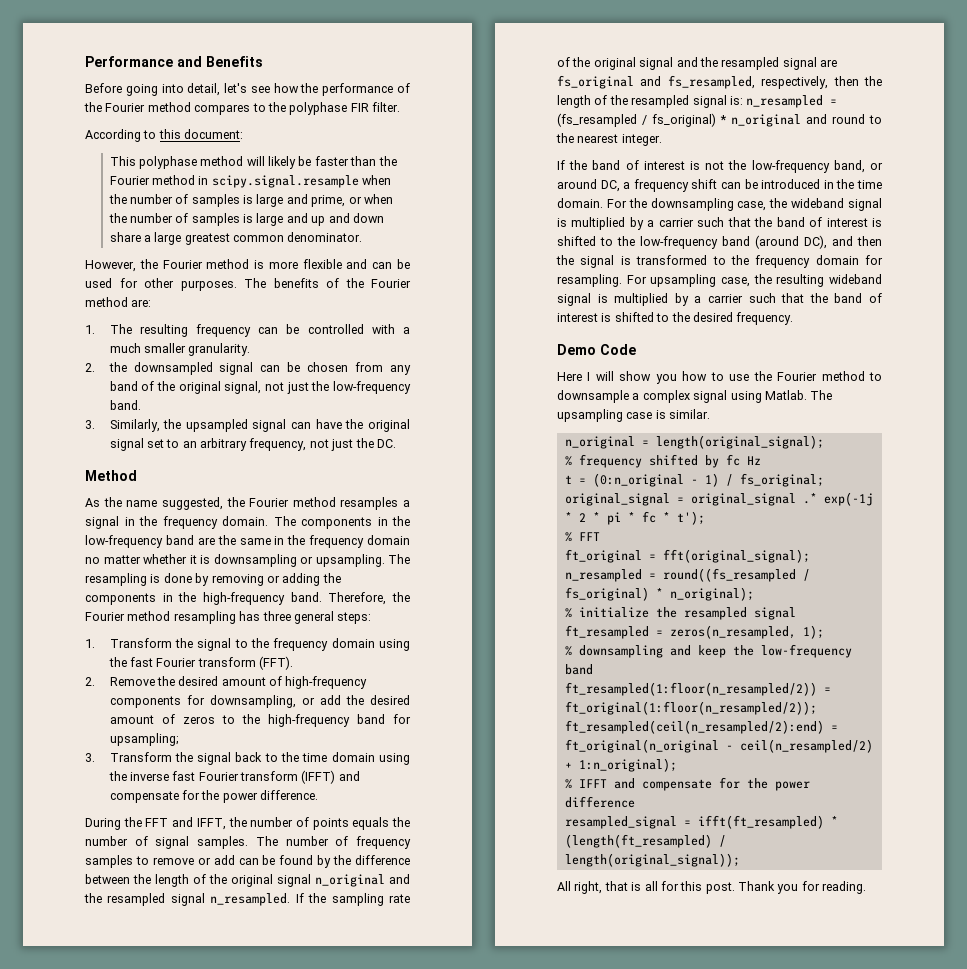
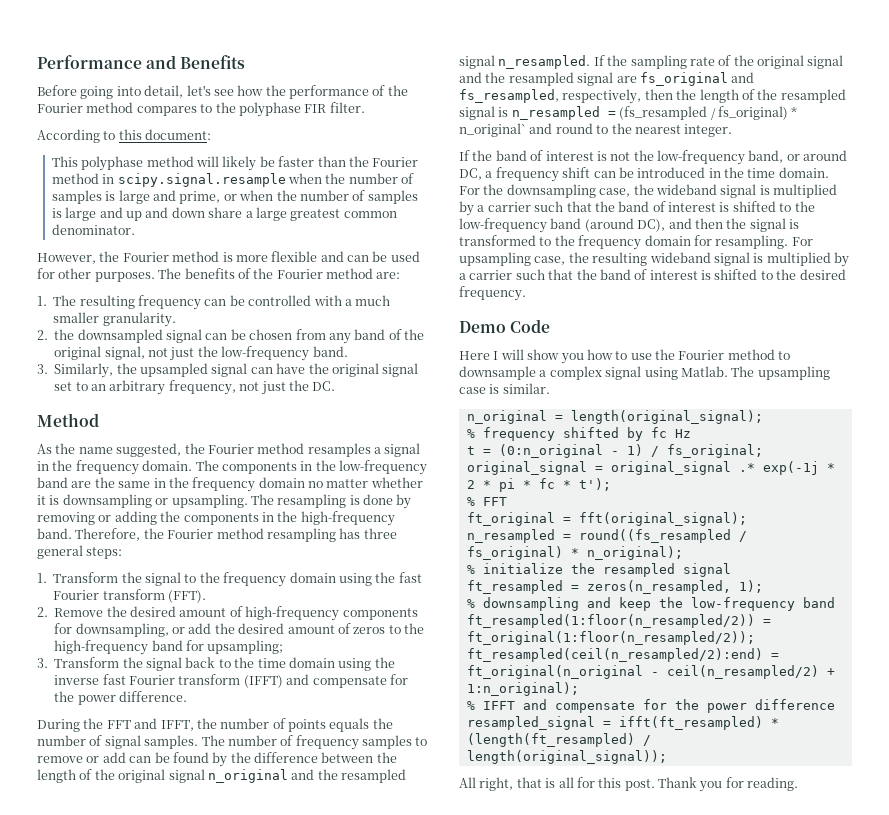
[729,96,743,105] is: -> [498,107,509,117] is
[731,114,801,127] n_original -> [459,123,526,137] n_original`

